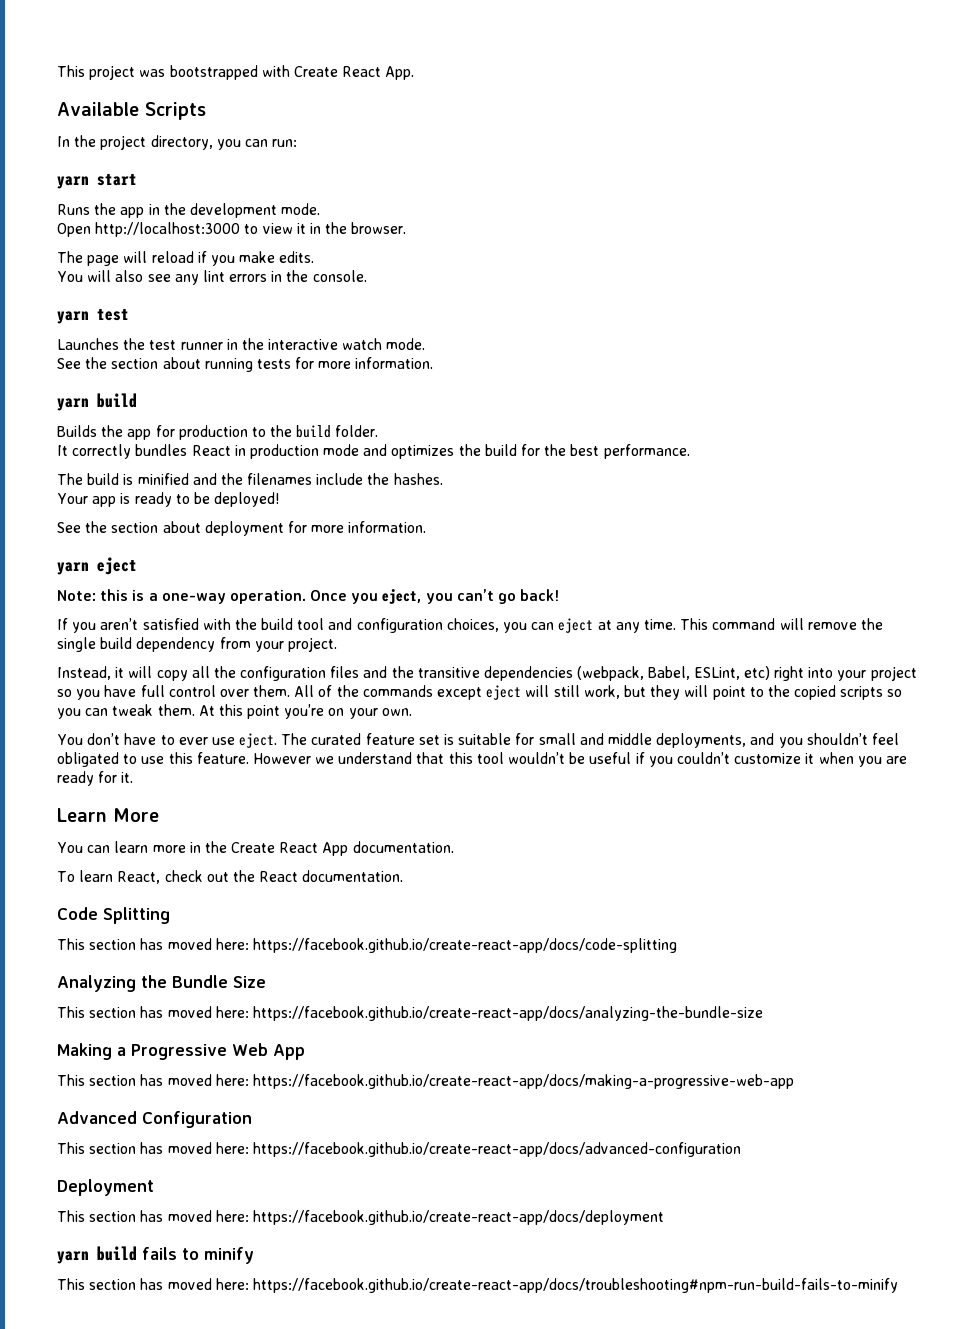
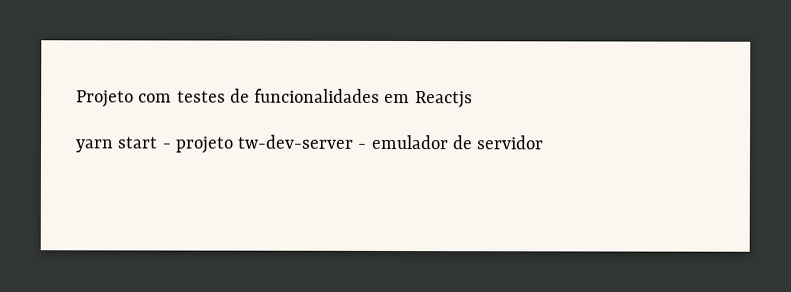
[57,65,415,80] [57,102,206,120] [57,135,298,150] [57,174,137,189] [57,203,321,218] [57,222,407,237] [57,251,315,266] [57,270,367,285] [57,309,129,324] [57,338,426,350] [57,357,434,372] [57,393,137,411] [57,425,379,440] [57,444,690,459] [57,473,443,485] [57,492,280,507] [57,521,427,536] [57,557,137,575] [57,589,560,604] [57,618,883,633] [57,637,337,652] [57,666,917,681] [57,685,903,700] [57,704,412,719] [57,733,899,748] [57,752,907,767] [57,771,134,786] [57,808,159,822] [57,841,454,856] [57,870,404,884] [57,907,170,924] [57,938,677,953] [57,975,266,992] [57,1006,763,1021] [57,1043,305,1060] [57,1074,794,1089] [57,1111,252,1128] [57,1142,741,1157] [57,1179,154,1196] [57,1210,664,1225] [57,1246,254,1264] [57,1278,898,1293] This project was bootstrapped with Create React App. // Available Scripts // In the project directory, you can run: // yarn start // Runs the app in the development mode. // Open http://localhost:3000 to view it in the browser. // The page will reload if you make edits. // You will also see any lint errors in the console. // yarn test // Launches the test runner in the interactive watch mode. // See the section about running tests for more information. // yarn build // Builds the app for production to the build folder. // It correctly bundles React in production mode and optimizes the build for the best performance. // The build is minified and the filenames include the hashes. // Your app is ready to be deployed! // See the section about deployment for more information. // yarn eject // Note: this is a one-way operation. Once you eject, you can’t go back! // If you aren’t satisfied with the build tool and configuration choices, you can eject at any time. This command will remove the single build dependency from your project. // Instead, it will copy all the configuration files and the transitive dependencies (webpack, Babel, ESLint, etc) right into your project so you have full control over them. All of the commands except eject will still work, but they will point to the copied scripts so you can tweak them. At this point you’re on your own. // You don’t have to ever use eject. The curated feature set is suitable for small and middle deployments, and you shouldn’t feel obligated to use this feature. However we understand that this tool wouldn’t be useful if you couldn’t customize it when you are ready for it. // Learn More // You can learn more in the Create React App documentation. // To learn React, check out the React documentation. // Code Splitting // This section has moved here: https://facebook.github.io/create-react-app/docs/code-splitting // Analyzing the Bundle Size // This section has moved here: https://facebook.github.io/create-react-app/docs/analyzing-the-bundle-size // Making a Progressive Web App // This section has moved here: https://facebook.github.io/create-react-app/docs/making-a-progressive-web-app // Advanced Configuration // This section has moved here: https://facebook.github.io/create-react-app/docs/advanced-configuration // Deployment // This section has moved here: https://facebook.github.io/create-react-app/docs/deployment // yarn build fails to minify // This section has moved here: https://facebook.github.io/create-react-app/docs/troubleshooting#npm-run-build-fails-to-minify -> [76,88,473,109] [75,134,545,154] Projeto com testes de funcionalidades em Reactjs // yarn start - projeto tw-dev-server - emulador de servidor

